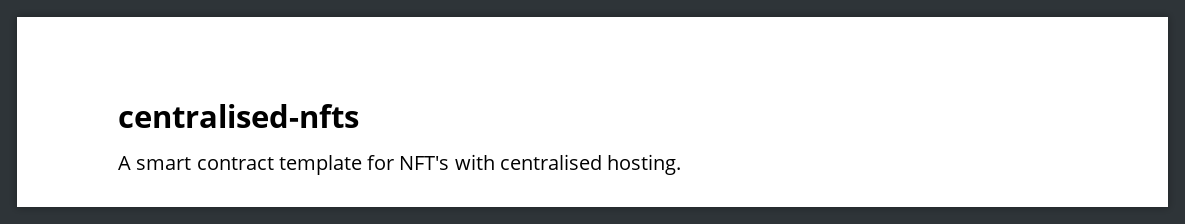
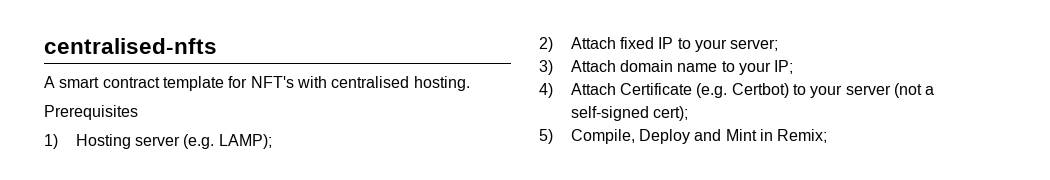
(682, 164) none -> [44,105,138,120] [44,134,272,149] [539,37,779,52] [539,60,794,75] [539,83,935,98] [570,106,689,121] [539,129,828,144] // Prerequisites // 1) Hosting server (e.g. LAMP); // 2) Attach fixed IP to your server; // 3) Attach domain name to your IP; // 4) Attach Certificate (e.g. Certbot) to your server (not a self-signed cert); // 5) Compile, Deploy and Mint in Remix;

